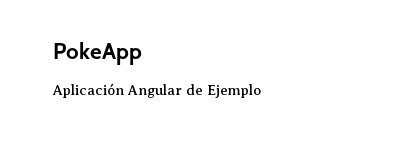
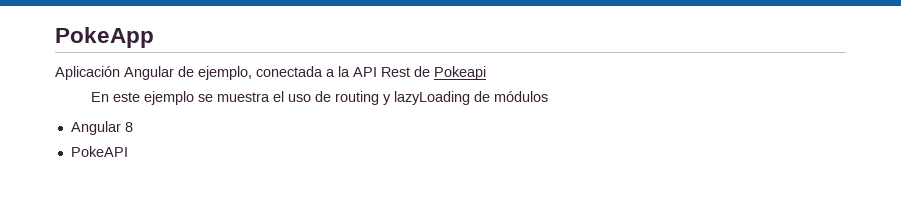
[207,84,261,98] Ejemplo -> [198,66,486,80] [91,91,549,105] [70,121,133,135] [70,146,128,157] ejemplo, conectada a la API Rest de Pokeapi // En este ejemplo se muestra el uso de routing y lazyLoading de módulos // Angular 8 // PokeAPI

